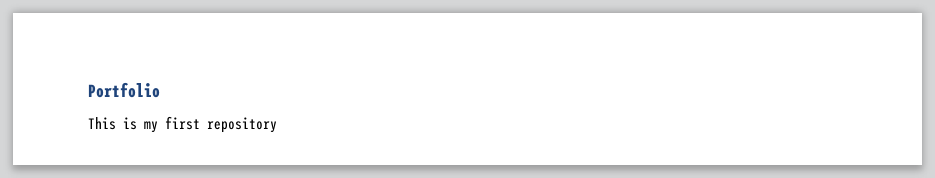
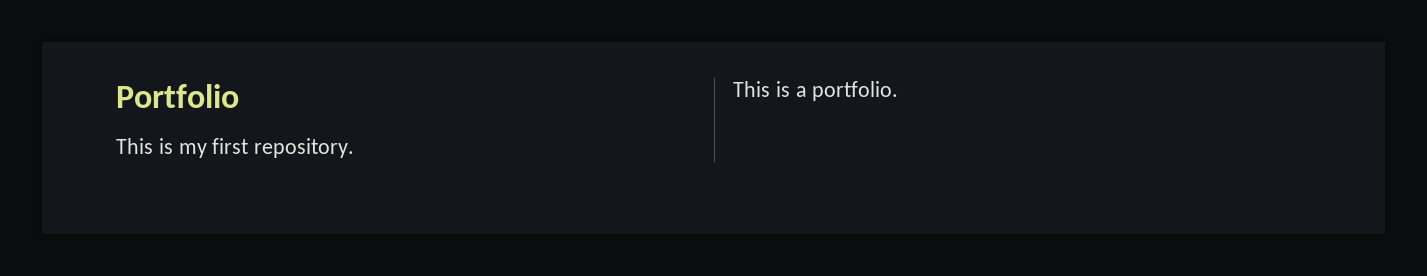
[207,117,277,133] repository -> [254,138,355,158] [733,81,899,101] repository. // This is a portfolio.

